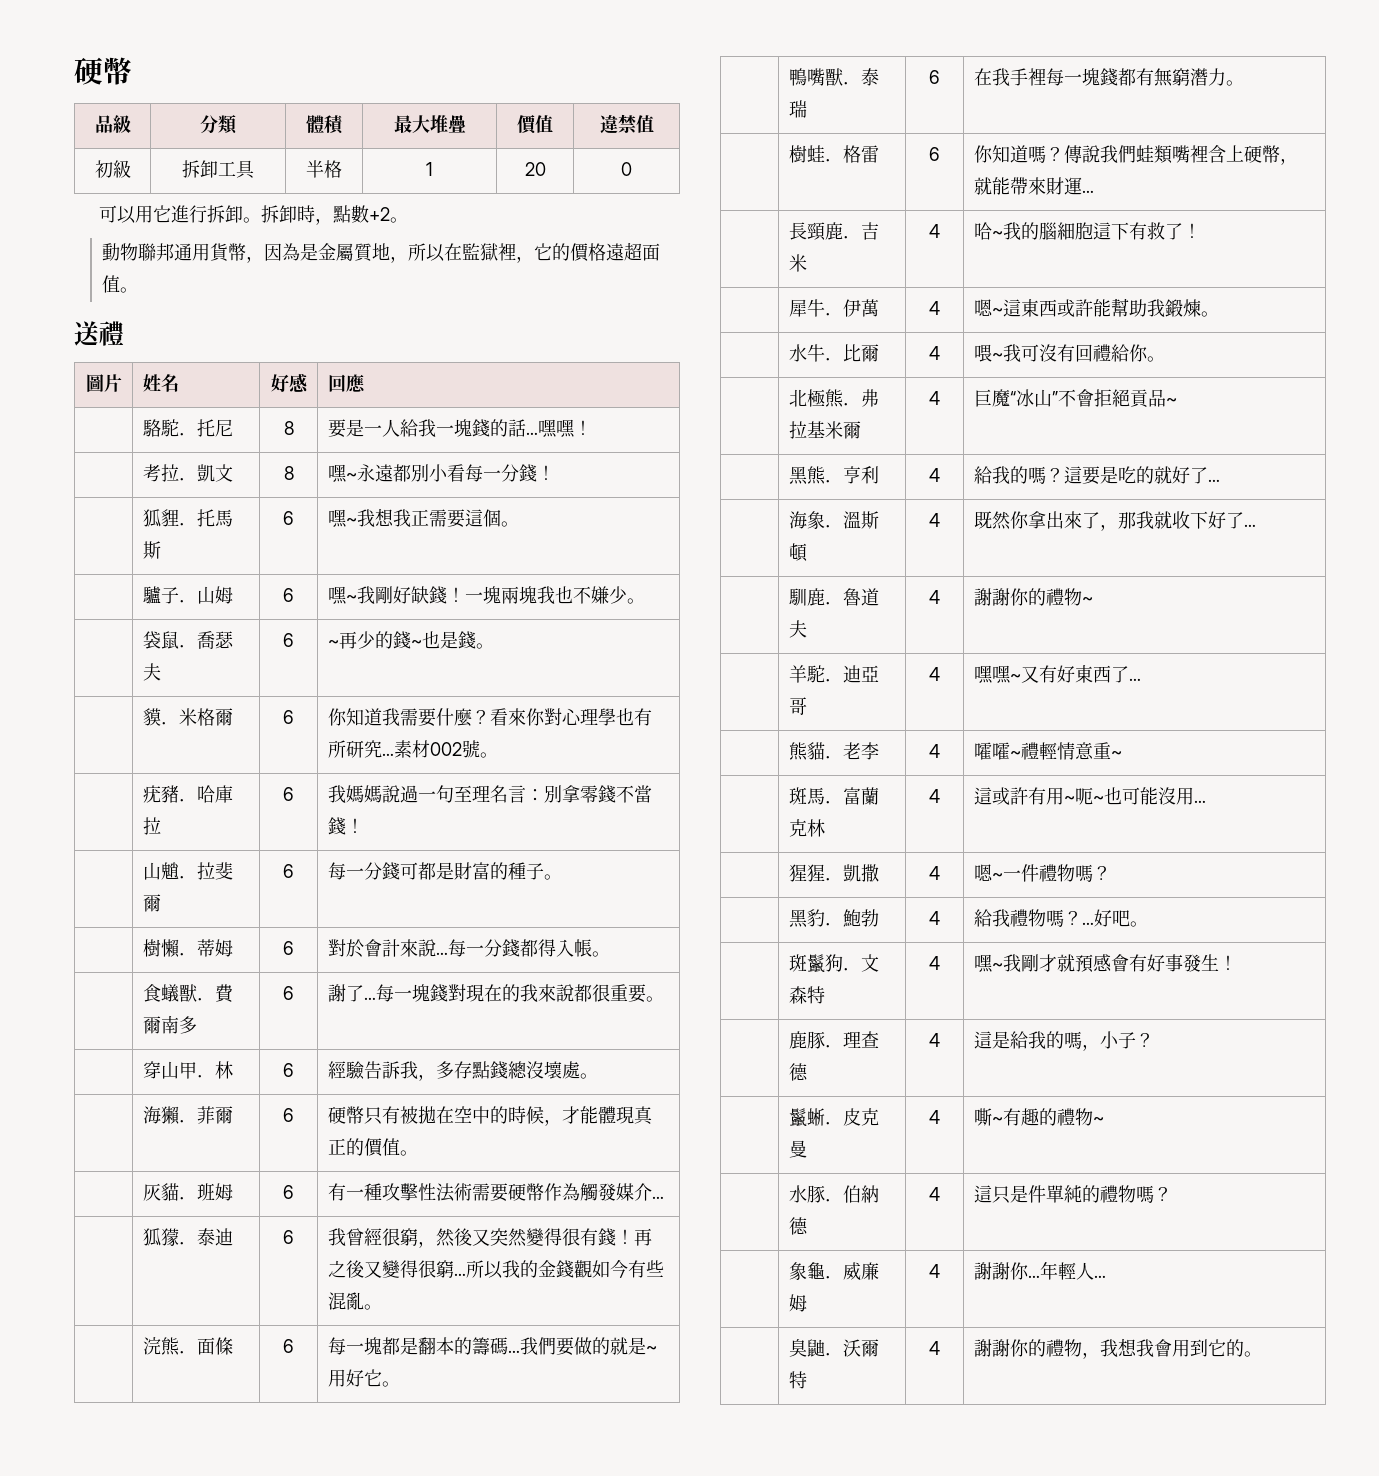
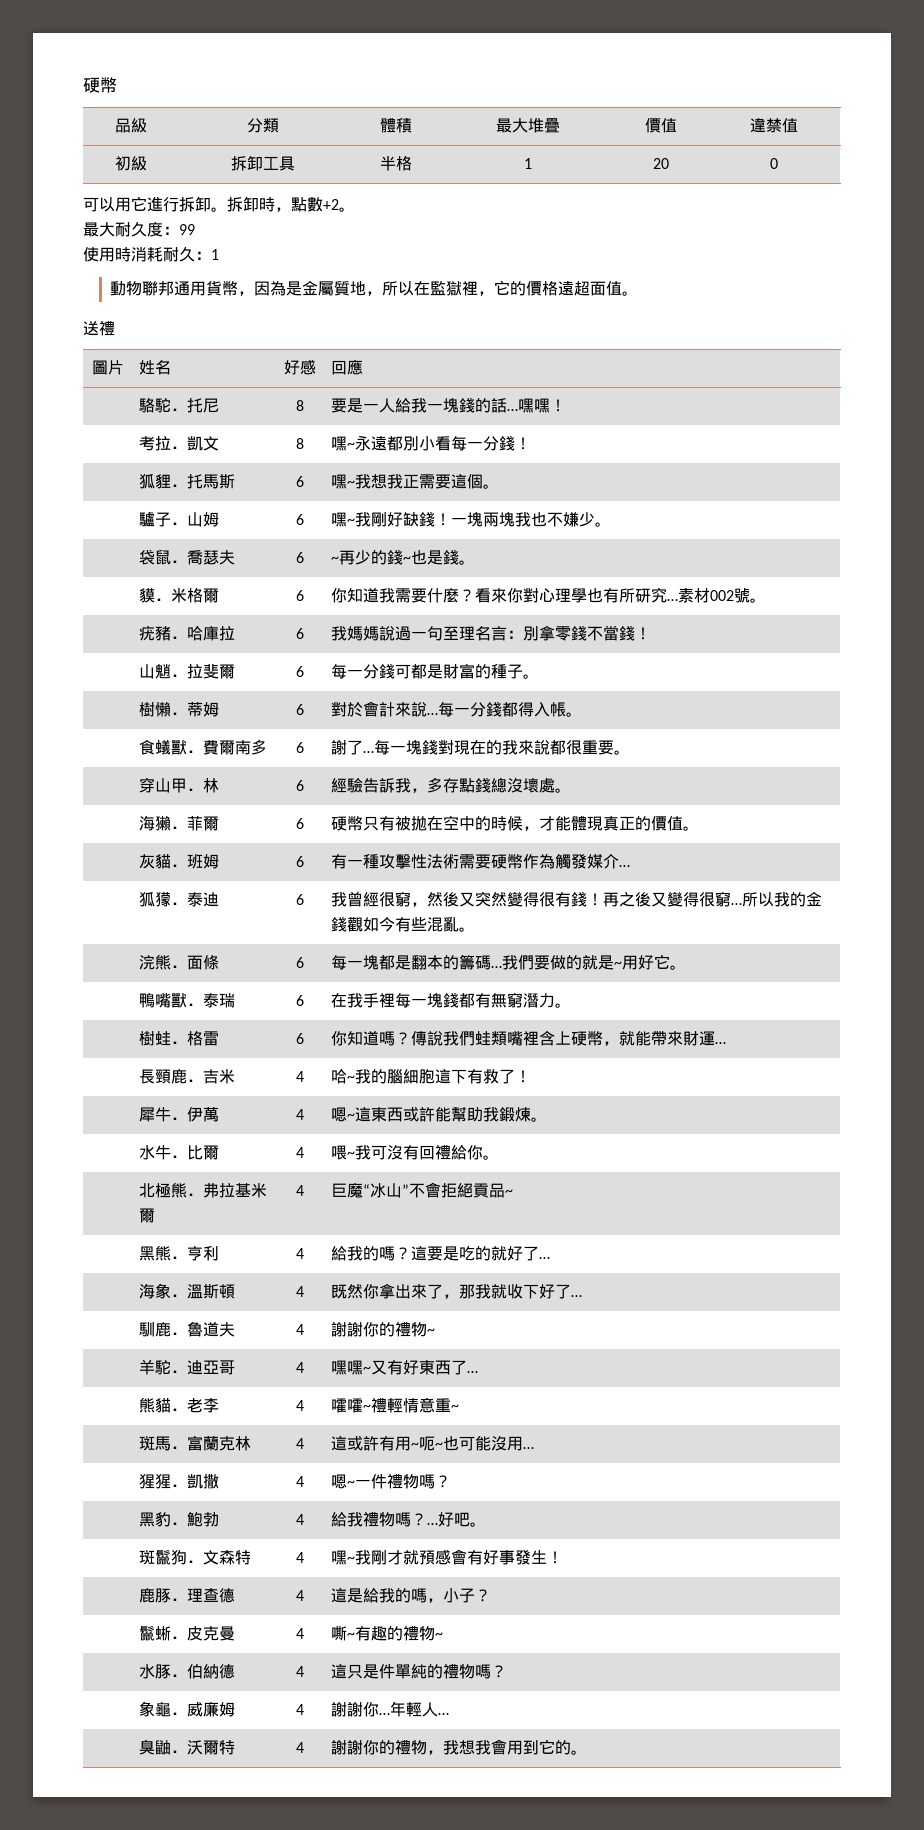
(409, 220) none -> [83,221,195,237] [83,246,219,262] // 最大耐久度：99 // 使用時消耗耐久：1

